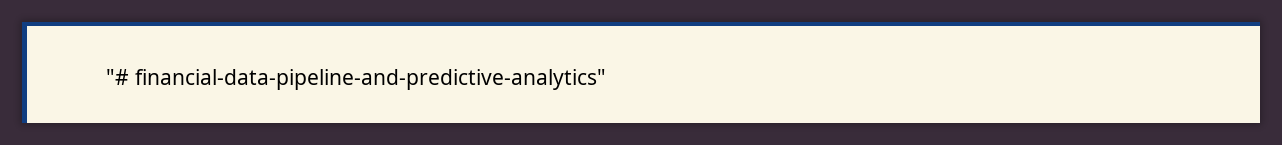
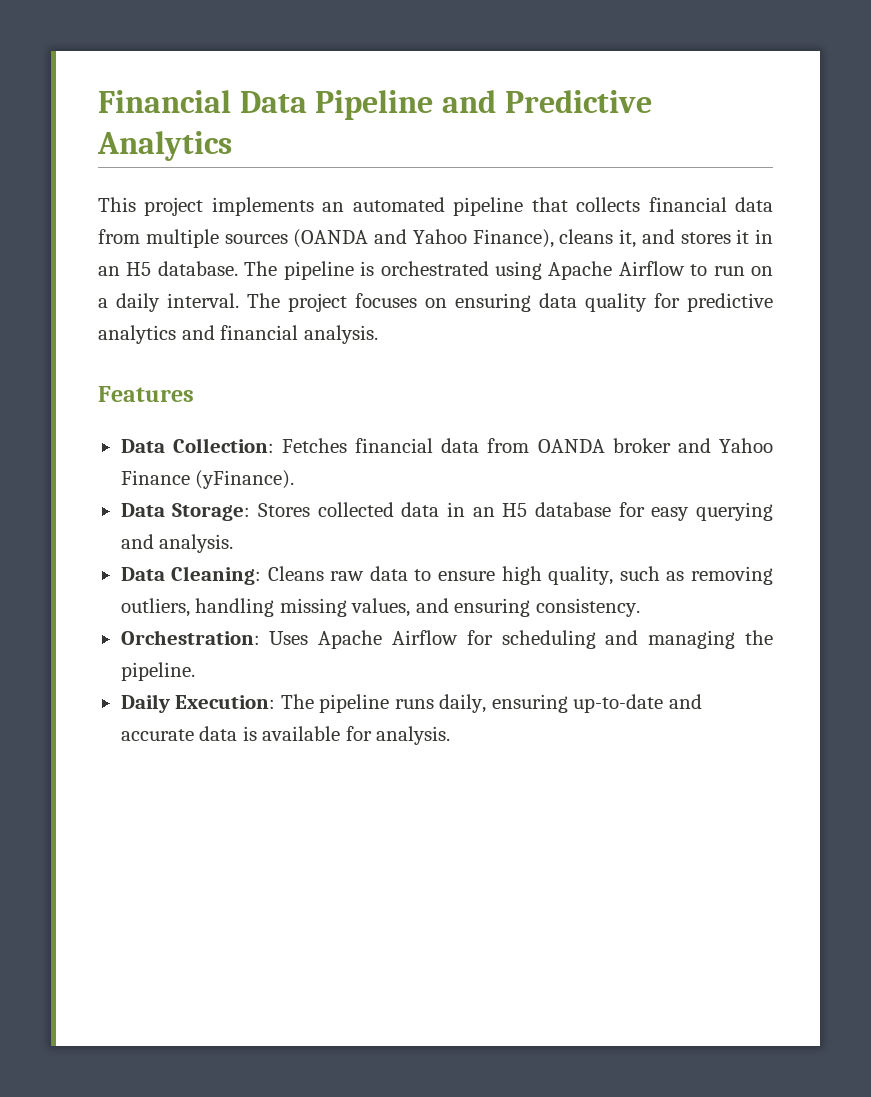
[106,69,606,90] "# financial-data-pipeline-and-predictive-analytics" -> [98,90,652,120] [97,131,232,161] [98,197,774,216] [98,229,773,248] [98,261,773,280] [98,293,773,312] [98,325,378,344] [98,386,194,402] [120,438,774,453] [120,470,295,489] [120,502,773,521] [120,534,234,553] [120,566,773,585] [120,598,640,617] [120,630,774,649] [120,662,195,681] [120,694,702,713] [120,726,451,745] Financial Data Pipeline and Predictive Analytics // This project implements an automated pipeline that collects financial data from multiple sources (OANDA and Yahoo Finance), cleans it, and stores it in an H5 database. The pipeline is orchestrated using Apache Airflow to run on a daily interval. The project focuses on ensuring data quality for predictive analytics and financial analysis. // Features // Data Collection: Fetches financial data from OANDA broker and Yahoo Finance (yFinance). // Data Storage: Stores collected data in an H5 database for easy querying and analysis. // Data Cleaning: Cleans raw data to ensure high quality, such as removing outliers, handling missing values, and ensuring consistency. // Orchestration: Uses Apache Airflow for scheduling and managing the pipeline. // Daily Execution: The pipeline runs daily, ensuring up-to-date and accurate data is available for analysis.

